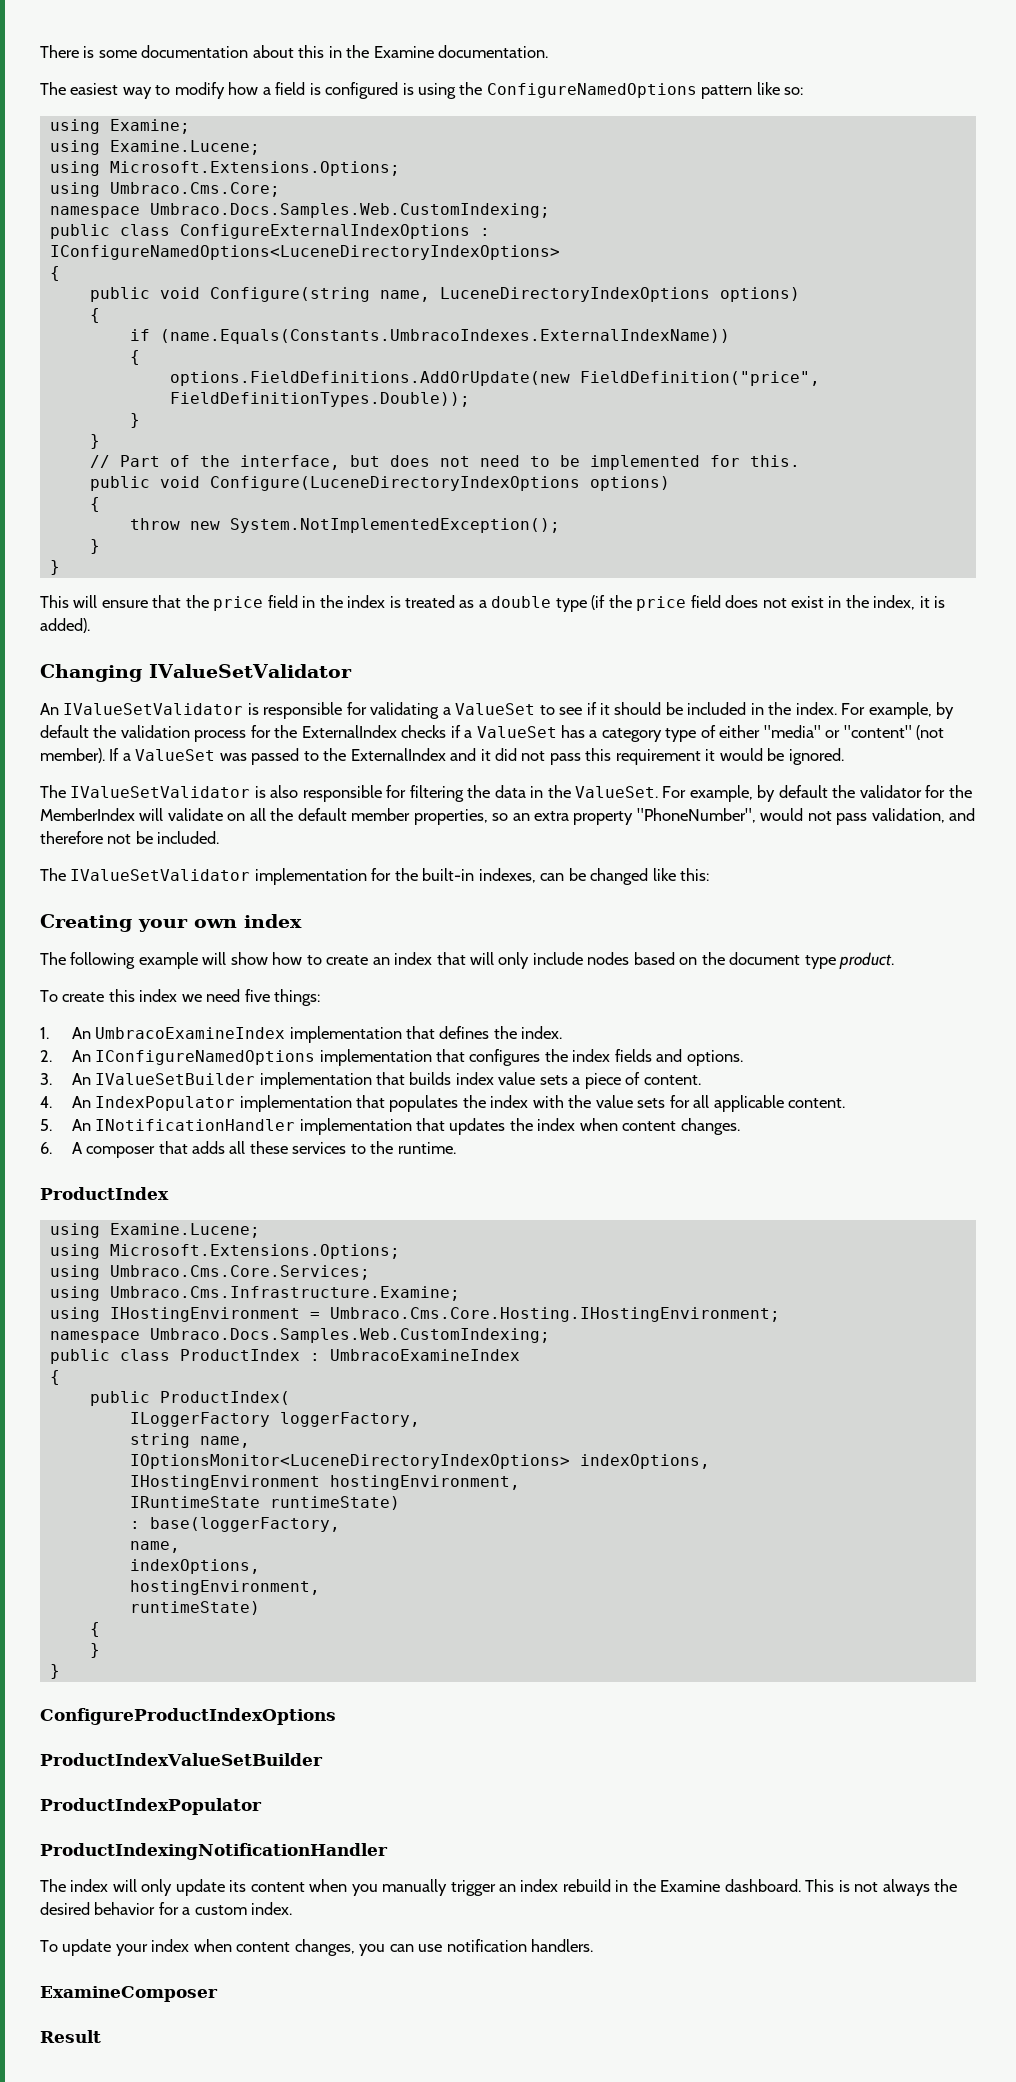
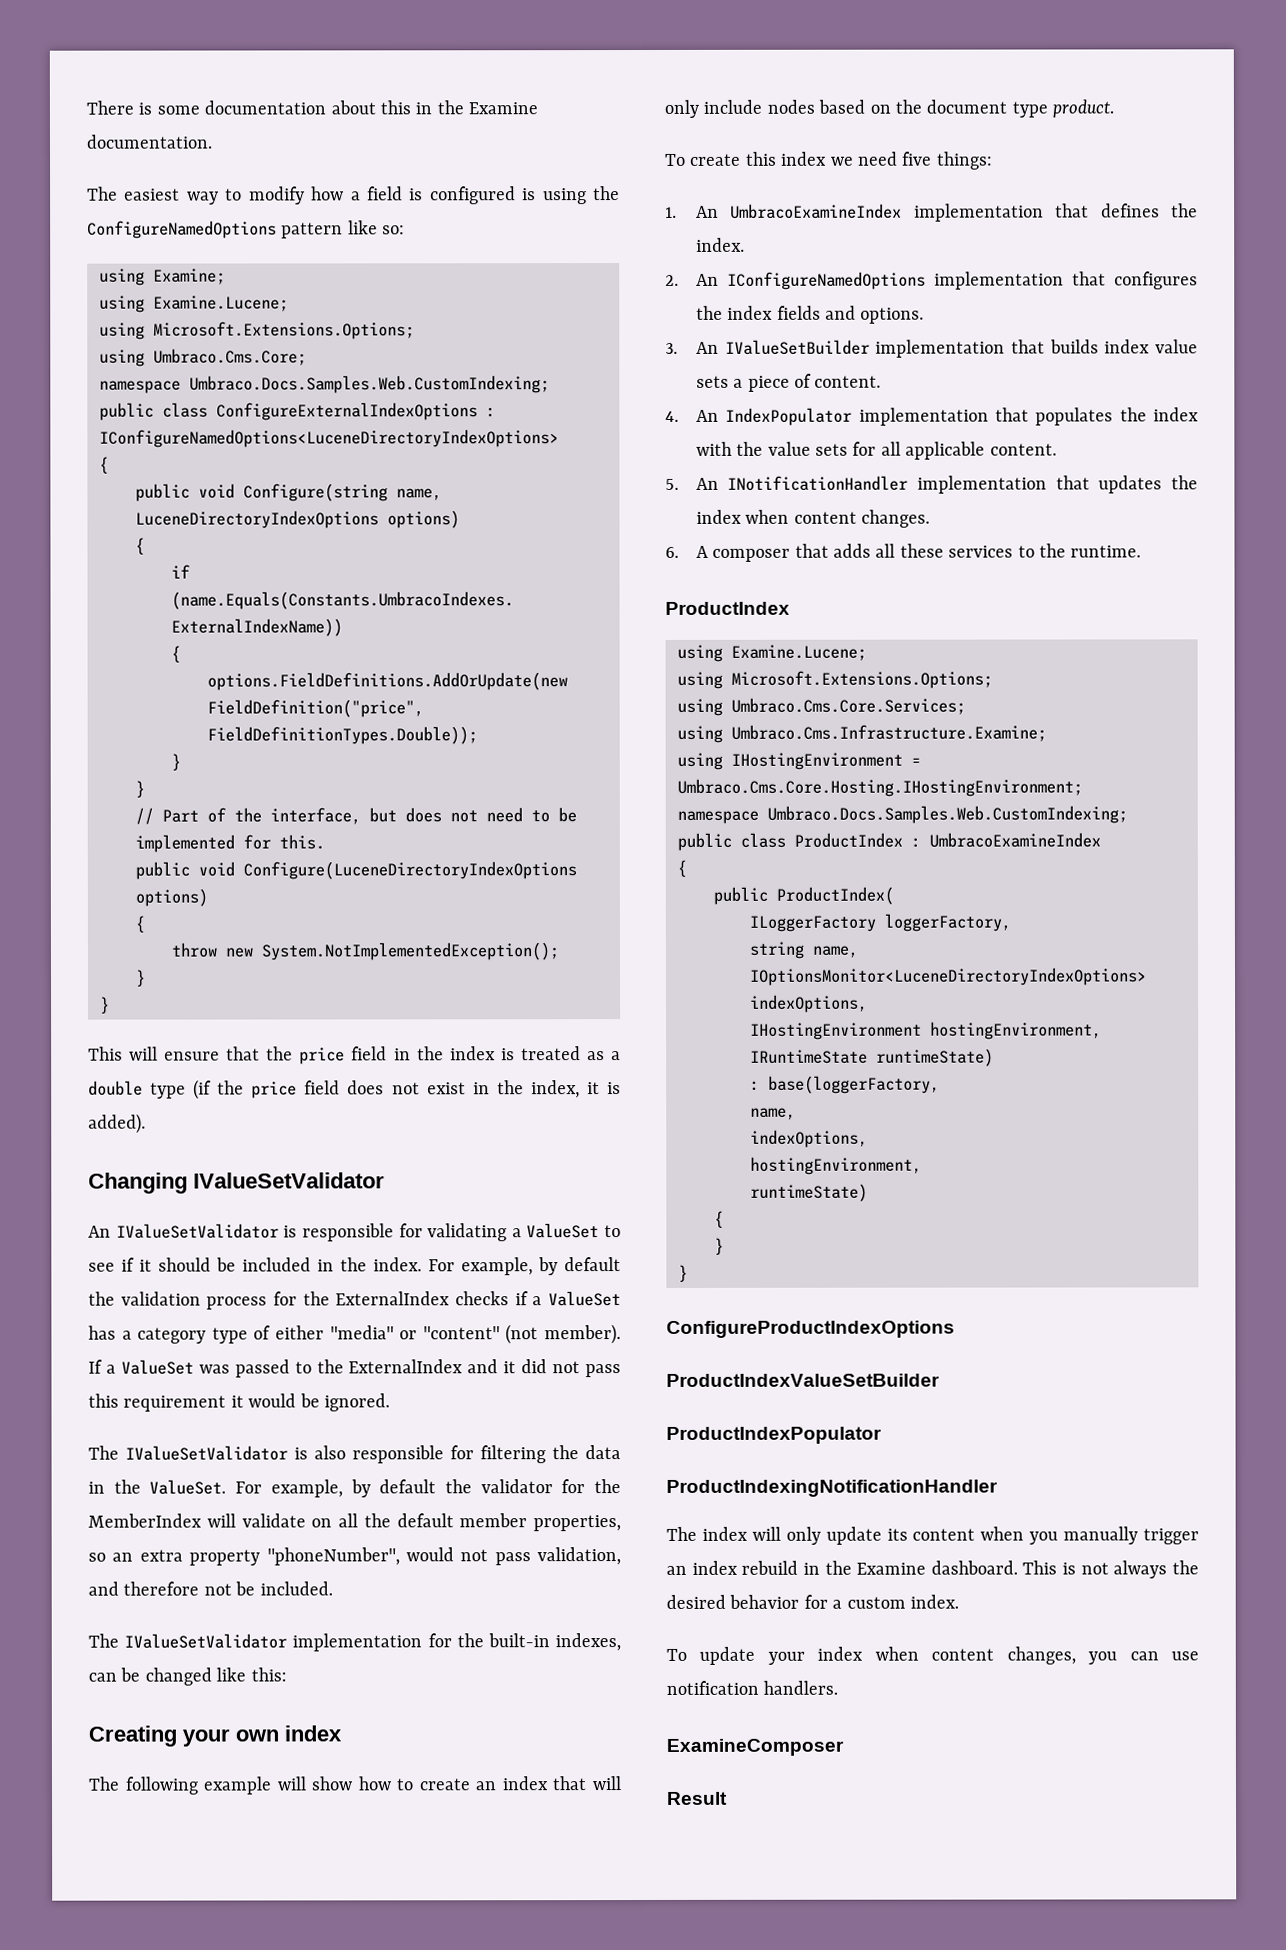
[636,808,756,823] "PhoneNumber", -> [266,1547,400,1566] "phoneNumber",

